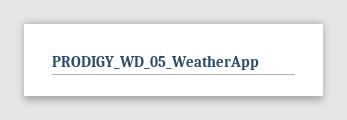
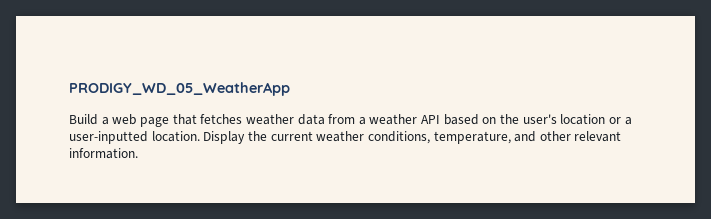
(259, 62) none -> [69,114,632,127] [69,131,622,144] [69,148,138,159] // Build a web page that fetches weather data from a weather API based on the user's location or a user-inputted location. Display the current weather conditions, temperature, and other relevant information.

